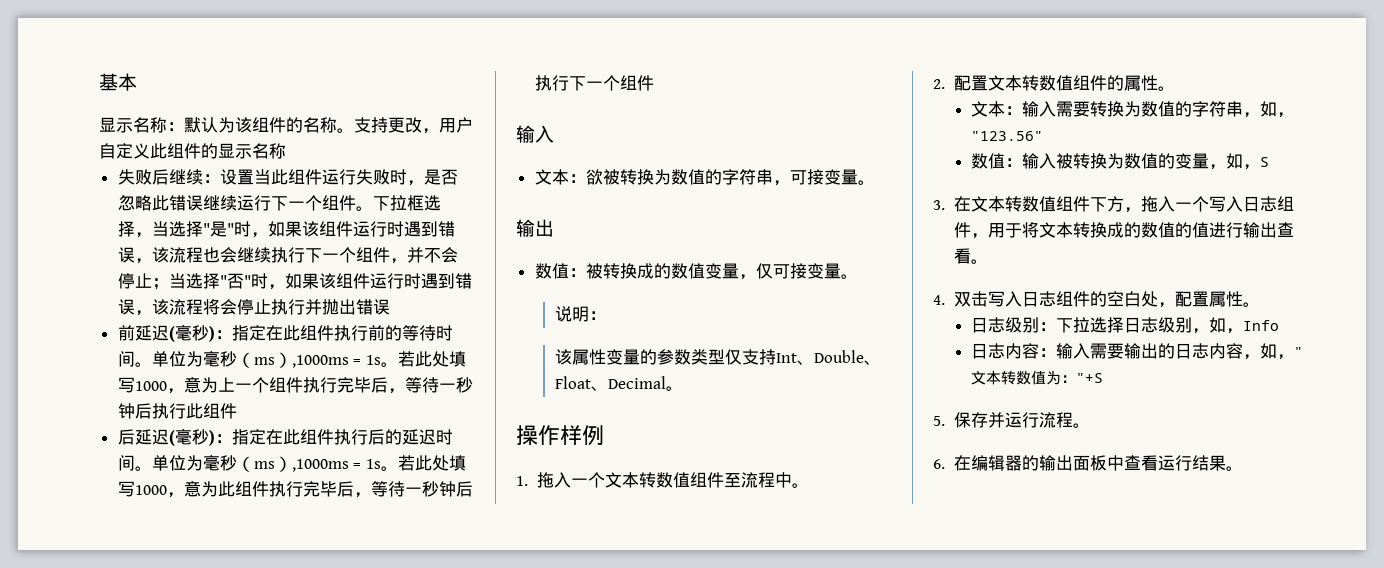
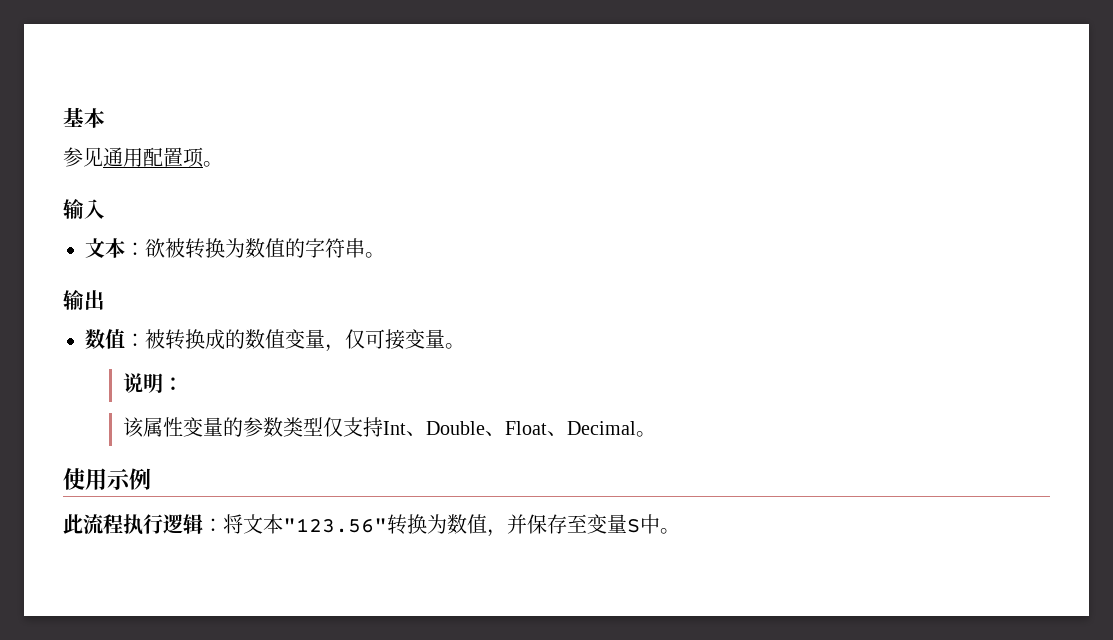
[99,117,473,134] [99,143,286,159] [117,169,458,186] [117,194,441,211] [117,221,455,238] [117,247,458,264] [117,273,472,290] [117,299,390,316] [117,324,453,342] [117,350,466,368] [117,377,473,394] [117,403,237,419] [117,428,453,446] [117,454,466,472] [117,481,473,498] [534,75,654,91] 显示名称：默认为该组件的名称。支持更改，用户自定义此组件的显示名称 // 失败后继续：设置当此组件运行失败时，是否忽略此错误继续运行下一个组件。下拉框选择，当选择"是"时，如果该组件运行时遇到错误，该流程也会继续执行下一个组件，并不会停止；当选择"否"时，如果该组件运行时遇到错误，该流程将会停止执行并抛出错误 // 前延迟(毫秒)：指定在此组件执行前的等待时间。单位为毫秒（ms）,1000ms = 1s。若此处填写1000，意为上一个组件执行完毕后，等待一秒钟后执行此组件 // 后延迟(毫秒)：指定在此组件执行后的延迟时间。单位为毫秒（ms）,1000ms = 1s。若此处填写1000，意为此组件执行完毕后，等待一秒钟后执行下一个组件 -> [63,147,223,168] 参见通用配置项。
[772,169,858,186] ，可接变量 -> (365, 248) none
[516,425,582,445] 操作样 -> [63,468,131,490] 使用示
[516,472,809,488] [933,75,1175,91] [971,101,1295,118] [971,131,1044,141] [971,153,1270,170] [933,196,1294,213] [953,222,1294,239] [953,248,988,264] [933,291,1260,308] [971,317,1280,334] [971,343,1304,360] [971,370,1104,385] [933,412,1090,428] [933,455,1226,471] 1.拖入一个文本转数值组件至流程中。 // 2.配置文本转数值组件的属性。 // 文本：输入需要转换为数值的字符串，如，"123.56" // 数值：输入被转换为数值的变量，如，S // 3.在文本转数值组件下方，拖入一个写入日志组件，用于将文本转换成的数值的值进行输出查看。 // 4.双击写入日志组件的空白处，配置属性。 // 日志级别：下拉选择日志级别，如，Info // 日志内容：输入需要输出的日志内容，如，"文本转数值为："+S // 5.保存并运行流程。 // 6.在编辑器的输出面板中查看运行结果 -> [63,514,660,537] 此流程执行逻辑：将文本"123.56"转换为数值，并保存至变量S中

